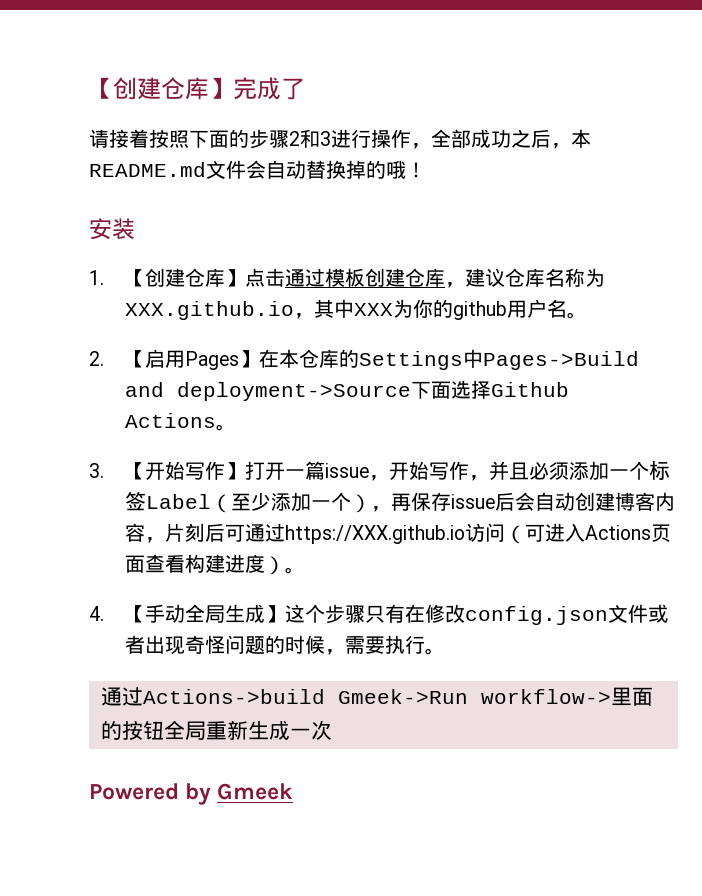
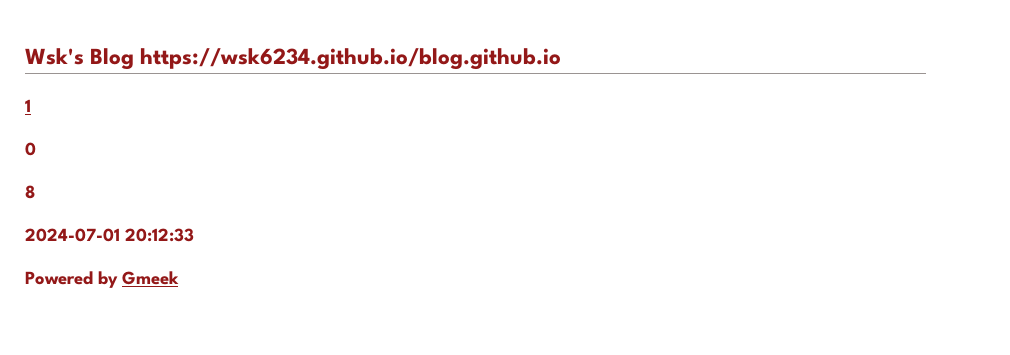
[89,77,305,100] [89,129,591,149] [89,160,426,179] [89,218,135,240] [89,268,606,288] [125,299,588,320] [89,349,640,370] [125,380,570,401] [125,413,237,431] [89,461,671,481] [125,491,676,513] [125,523,672,544] [125,554,306,575] [89,604,669,625] [125,635,446,655] [100,687,653,706] [100,720,332,740] 【创建仓库】完成了 // 请接着按照下面的步骤2和3进行操作，全部成功之后，本README.md文件会自动替换掉的哦！ // 安装 // 1.【创建仓库】点击通过模板创建仓库，建议仓库名称为XXX.github.io，其中XXX为你的github用户名。 // 2.【启用Pages】在本仓库的Settings中Pages->Build and deployment->Source下面选择Github Actions。 // 3.【开始写作】打开一篇issue，开始写作，并且必须添加一个标签Label（至少添加一个），再保存issue后会自动创建博客内容，片刻后可通过https://XXX.github.io访问（可进入Actions页面查看构建进度）。 // 4.【手动全局生成】这个步骤只有在修改config.json文件或者出现奇怪问题的时候，需要执行。 // 通过Actions->build Gmeek->Run workflow->里面的按钮全局重新生成一次 -> [25,48,562,70] [25,99,31,112] [25,142,36,156] [25,185,35,199] [25,228,194,242] Wsk's Blog https://wsk6234.github.io/blog.github.io // 1 // 0 // 8 // 2024-07-01 20:12:33

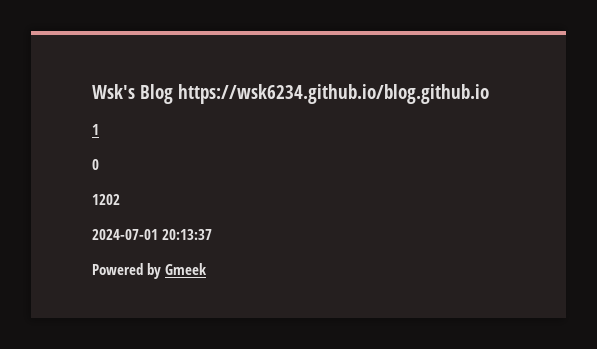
[25,185,35,199] 8 -> [92,194,120,205] 1202
[125,228,194,242] 20:12:33 -> [162,229,213,240] 20:13:37

